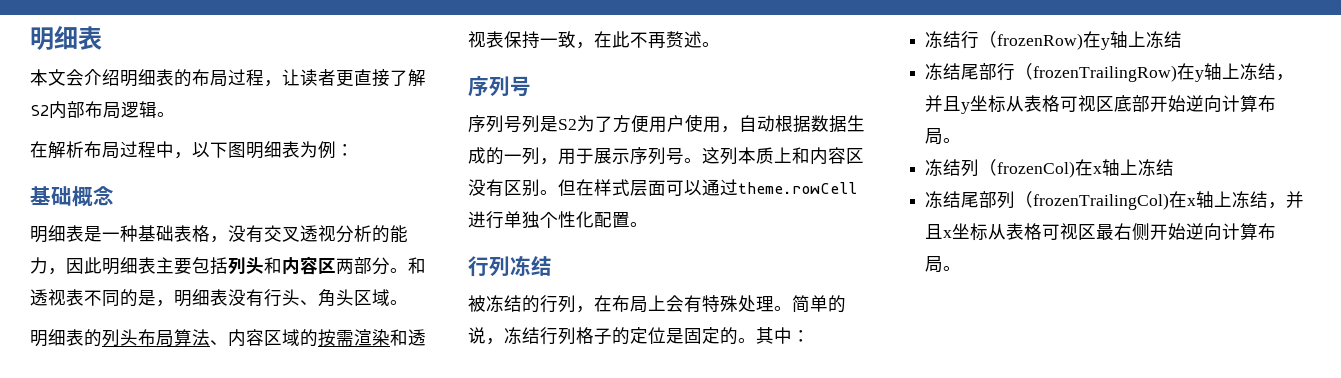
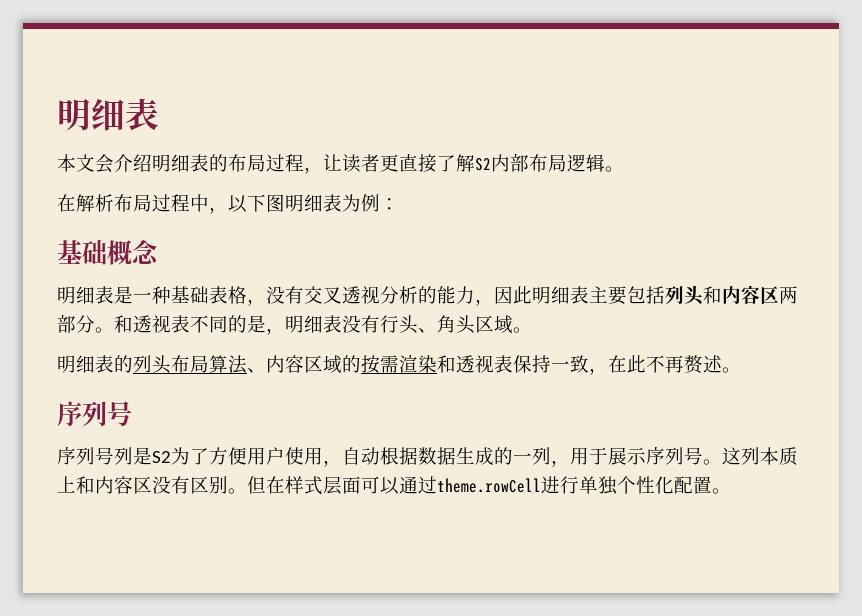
[468,256,552,277] [468,295,846,313] [468,327,810,345] [925,31,1183,50] [925,63,1295,82] [925,95,1277,114] [925,128,962,145] [925,159,1175,178] [925,191,1305,210] [925,223,1277,241] [925,256,962,273] // 行列冻结 // 被冻结的行列，在布局上会有特殊处理。简单的说，冻结行列格子的定位是固定的。其中： // 冻结行（frozenRow)在y轴上冻结 // 冻结尾部行（frozenTrailingRow)在y轴上冻结，并且y坐标从表格可视区底部开始逆向计算布局。 // 冻结列（frozenCol)在x轴上冻结 // 冻结尾部列（frozenTrailingCol)在x轴上冻结，并且x坐标从表格可视区最右侧开始逆向计算布局。 -> (731, 491) none

